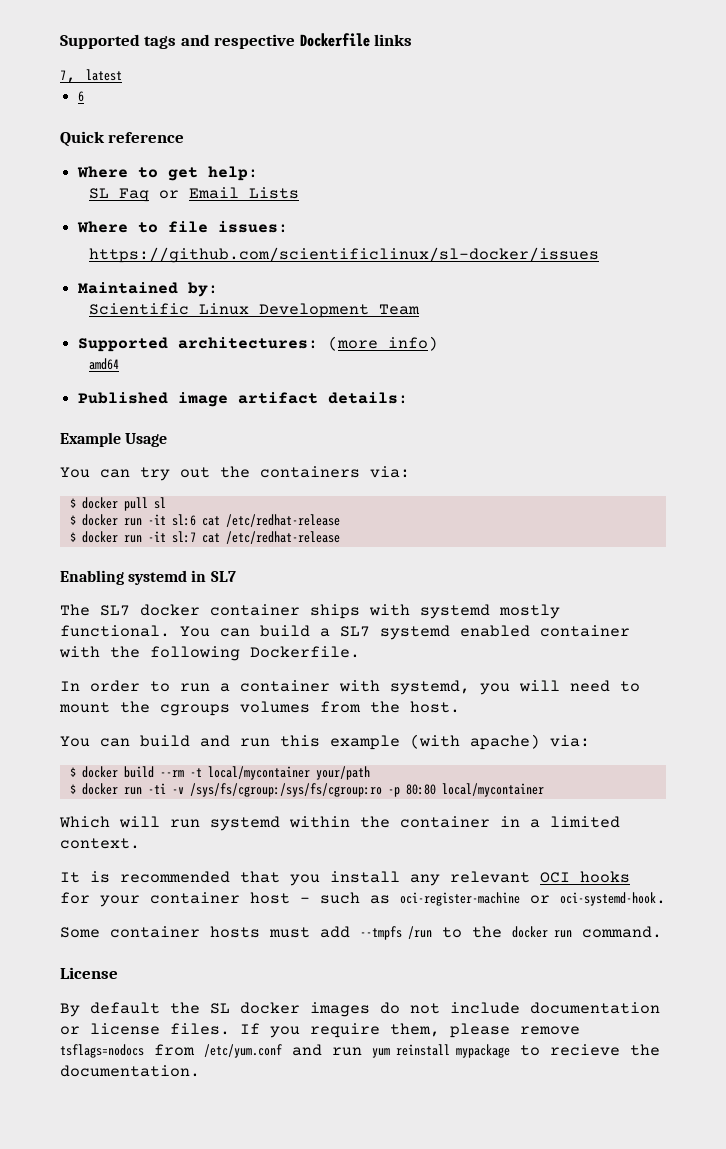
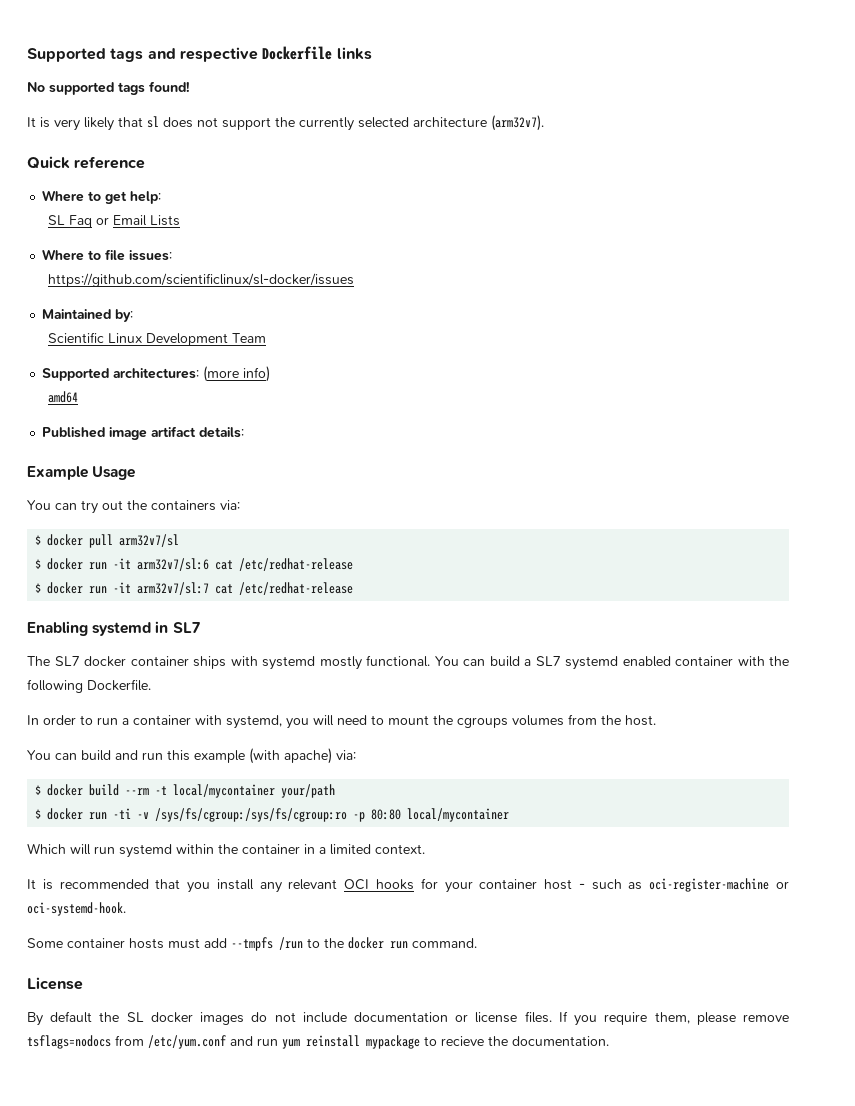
[60,69,122,83] [78,91,85,102] 7, latest // 6 -> [27,81,190,95] [27,115,544,131] No supported tags found! // It is very likely that sl does not support the currently selected architecture (arm32v7).
[153,497,166,509] [69,514,196,526] sl // $ docker run -it sl:6 -> [119,534,180,547] [35,558,210,571] arm32v7/sl // $ docker run -it arm32v7/sl:6
[171,531,196,543] sl:7 -> [137,582,210,595] arm32v7/sl:7

